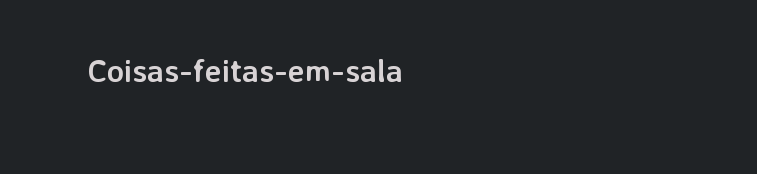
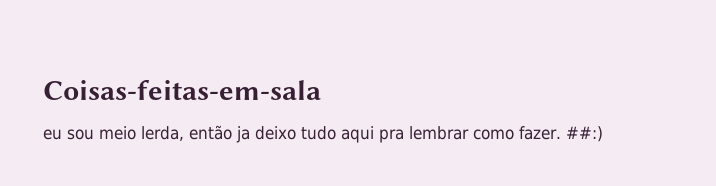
(403, 70) none -> [43,125,603,143] // eu sou meio lerda, então ja deixo tudo aqui pra lembrar como fazer. ##:)

